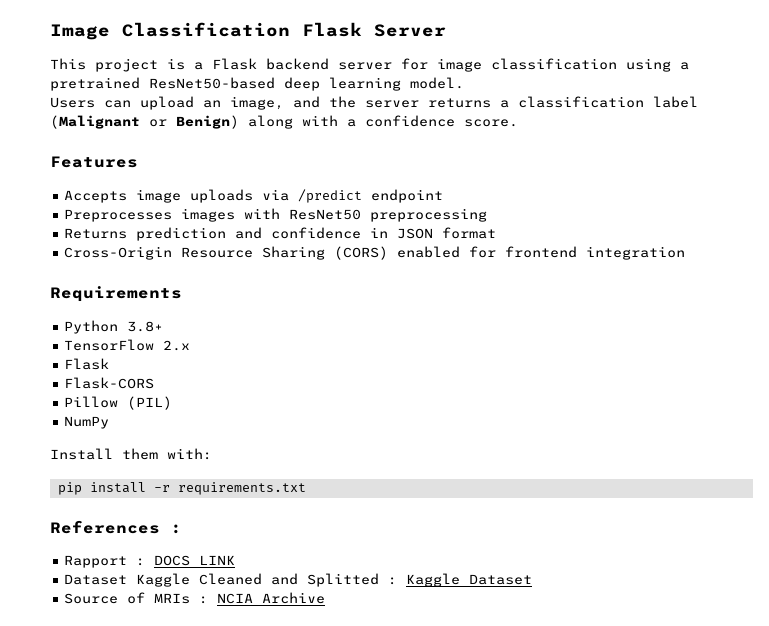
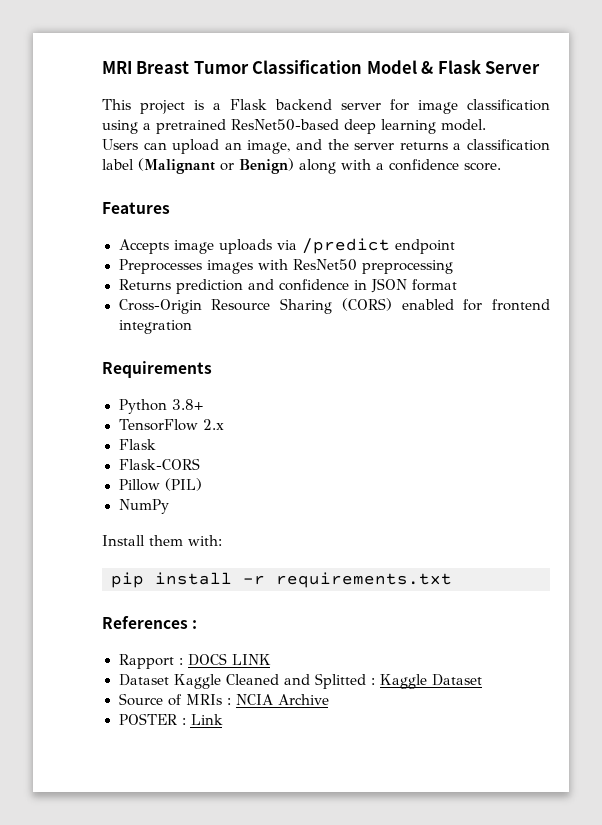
[50,22,290,40] Image Classification -> [102,60,434,74] MRI Breast Tumor Classification Model &
(326, 598) none -> [118,713,223,725] // POSTER : Link

